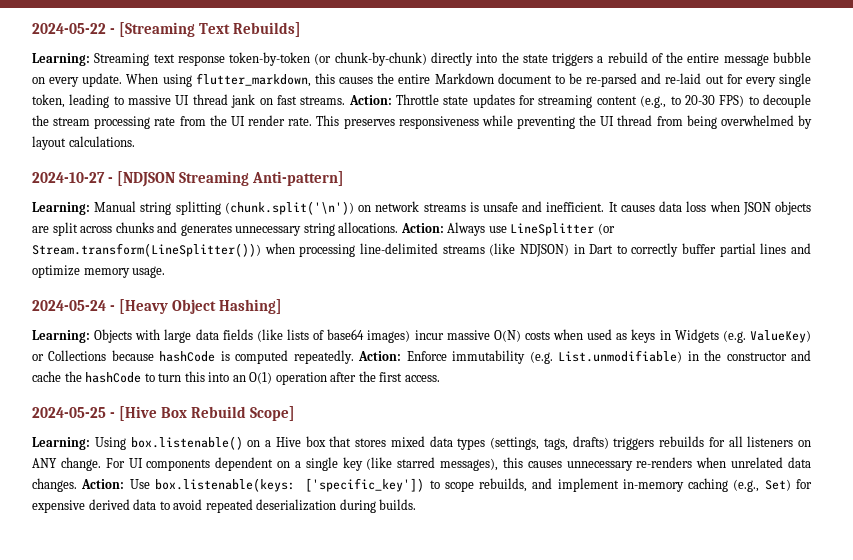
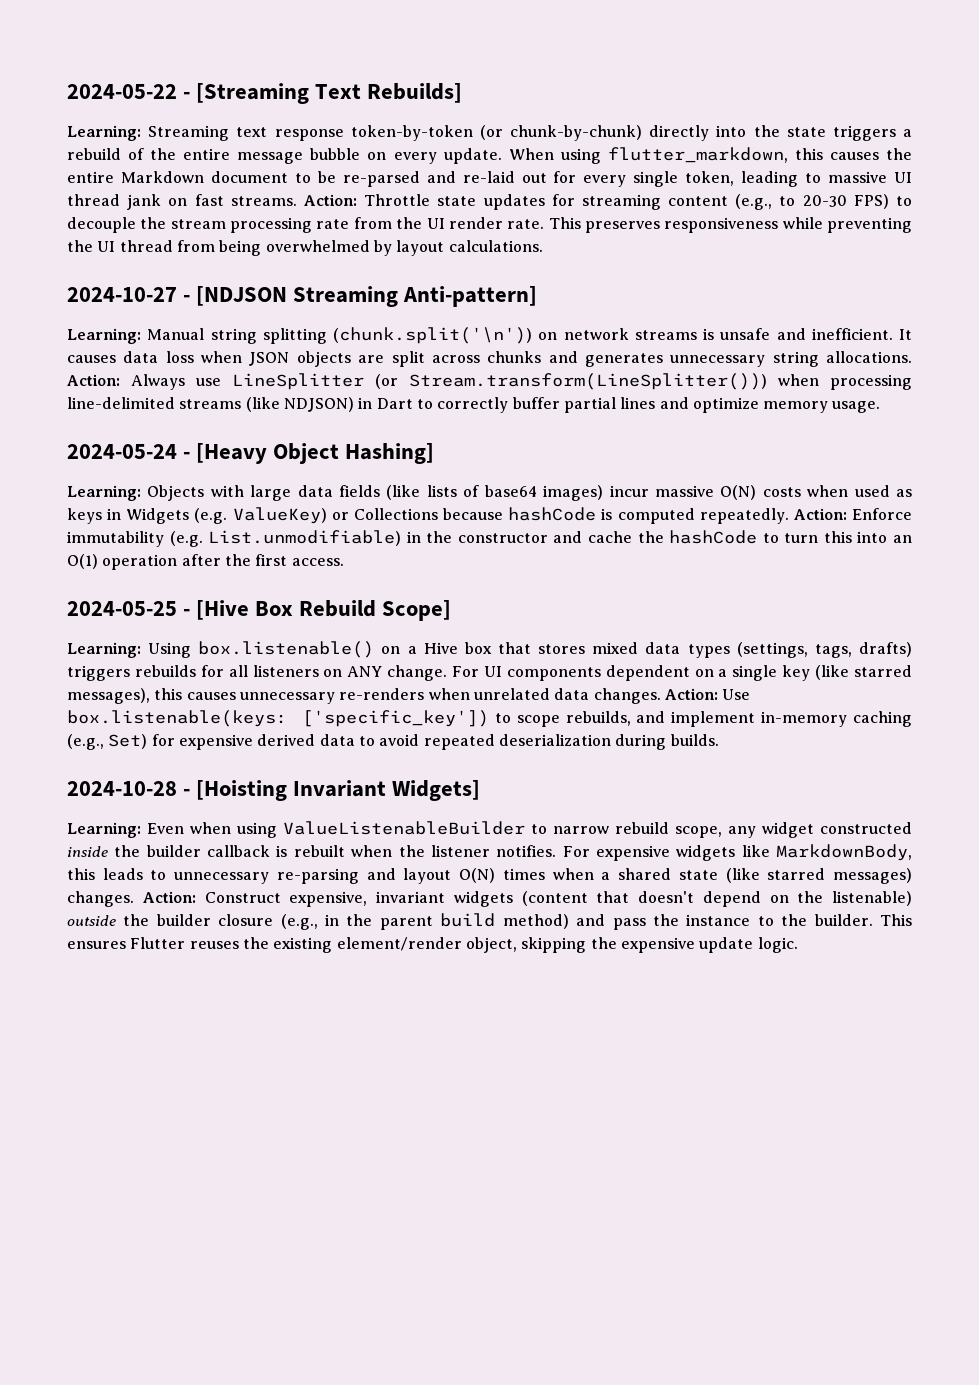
(417, 504) none -> [67,780,481,801] [67,821,912,838] [67,844,912,861] [67,868,913,884] [67,891,912,907] [67,913,912,930] [67,937,798,953] // 2024-10-28 - [Hoisting Invariant Widgets] // Learning: Even when using ValueListenableBuilder to narrow rebuild scope, any widget constructed inside the builder callback is rebuilt when the listener notifies. For expensive widgets like MarkdownBody, this leads to unnecessary re-parsing and layout O(N) times when a shared state (like starred messages) changes. Action: Construct expensive, invariant widgets (content that doesn't depend on the listenable) outside the builder closure (e.g., in the parent build method) and pass the instance to the builder. This ensures Flutter reuses the existing element/render object, skipping the expensive update logic.

